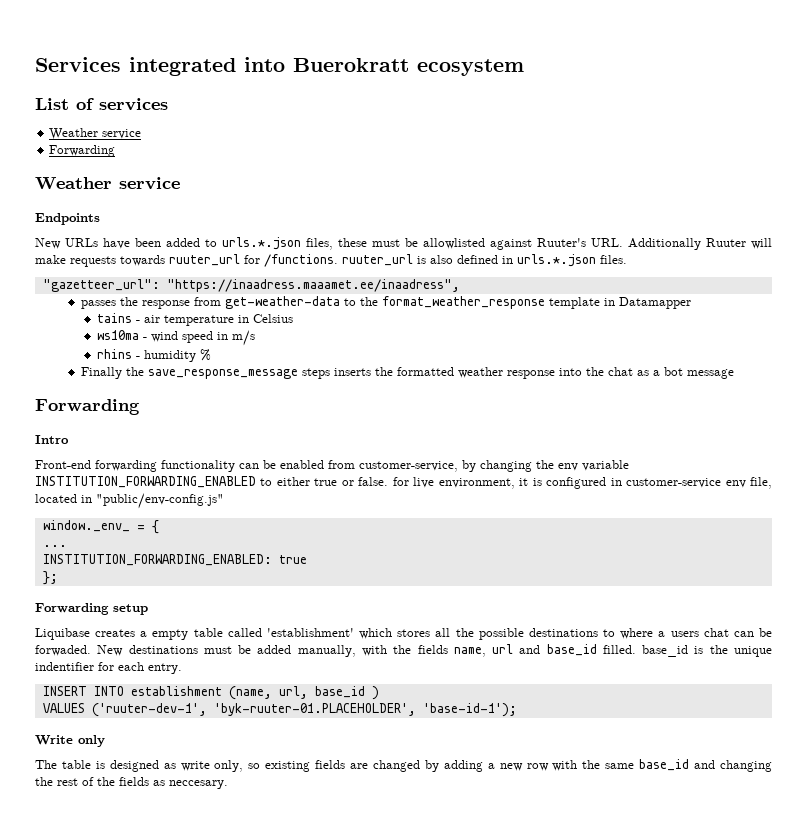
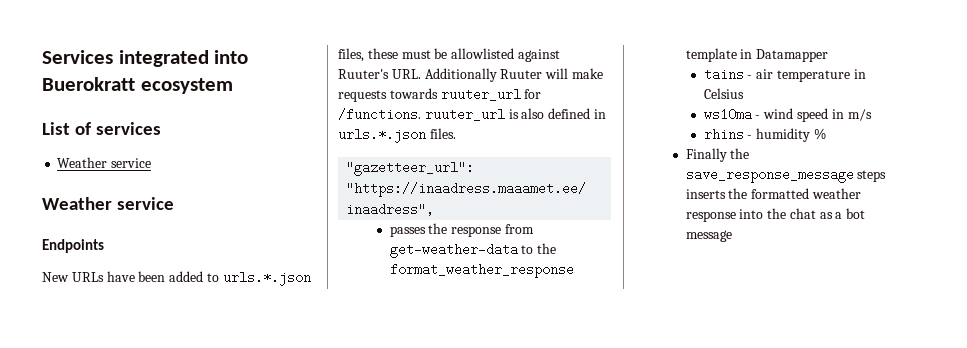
[49,145,116,157] // Forwarding -> (152, 163) none
[35,399,140,415] [35,435,69,444] [35,460,629,472] [35,476,772,489] [35,493,224,509] [42,520,159,534] [42,545,67,547] [42,554,307,566] [42,571,58,585] [35,603,148,615] [35,628,772,640] [35,644,773,657] [35,662,182,674] [42,686,379,700] [42,703,517,717] [35,735,105,747] [35,759,772,772] [35,777,228,789] // Forwarding // Intro // Front-end forwarding functionality can be enabled from customer-service, by changing the env variable INSTITUTION_FORWARDING_ENABLED to either true or false. for live environment, it is configured in customer-service env file, located in "public/env-config.js" // window._env_ = { // ... // INSTITUTION_FORWARDING_ENABLED: true // }; // Forwarding setup // Liquibase creates a empty table called 'establishment' which stores all the possible destinations to where a users chat can be forwaded. New destinations must be added manually, with the fields name, url and base_id filled. base_id is the unique indentifier for each entry. // INSERT INTO establishment (name, url, base_id ) // VALUES ('ruuter-dev-1', 'byk-ruuter-01.PLACEHOLDER', 'base-id-1'); // Write only // The table is designed as write only, so existing fields are changed by adding a new row with the same base_id and changing the rest of the fields as neccesary. -> (732, 236) none

